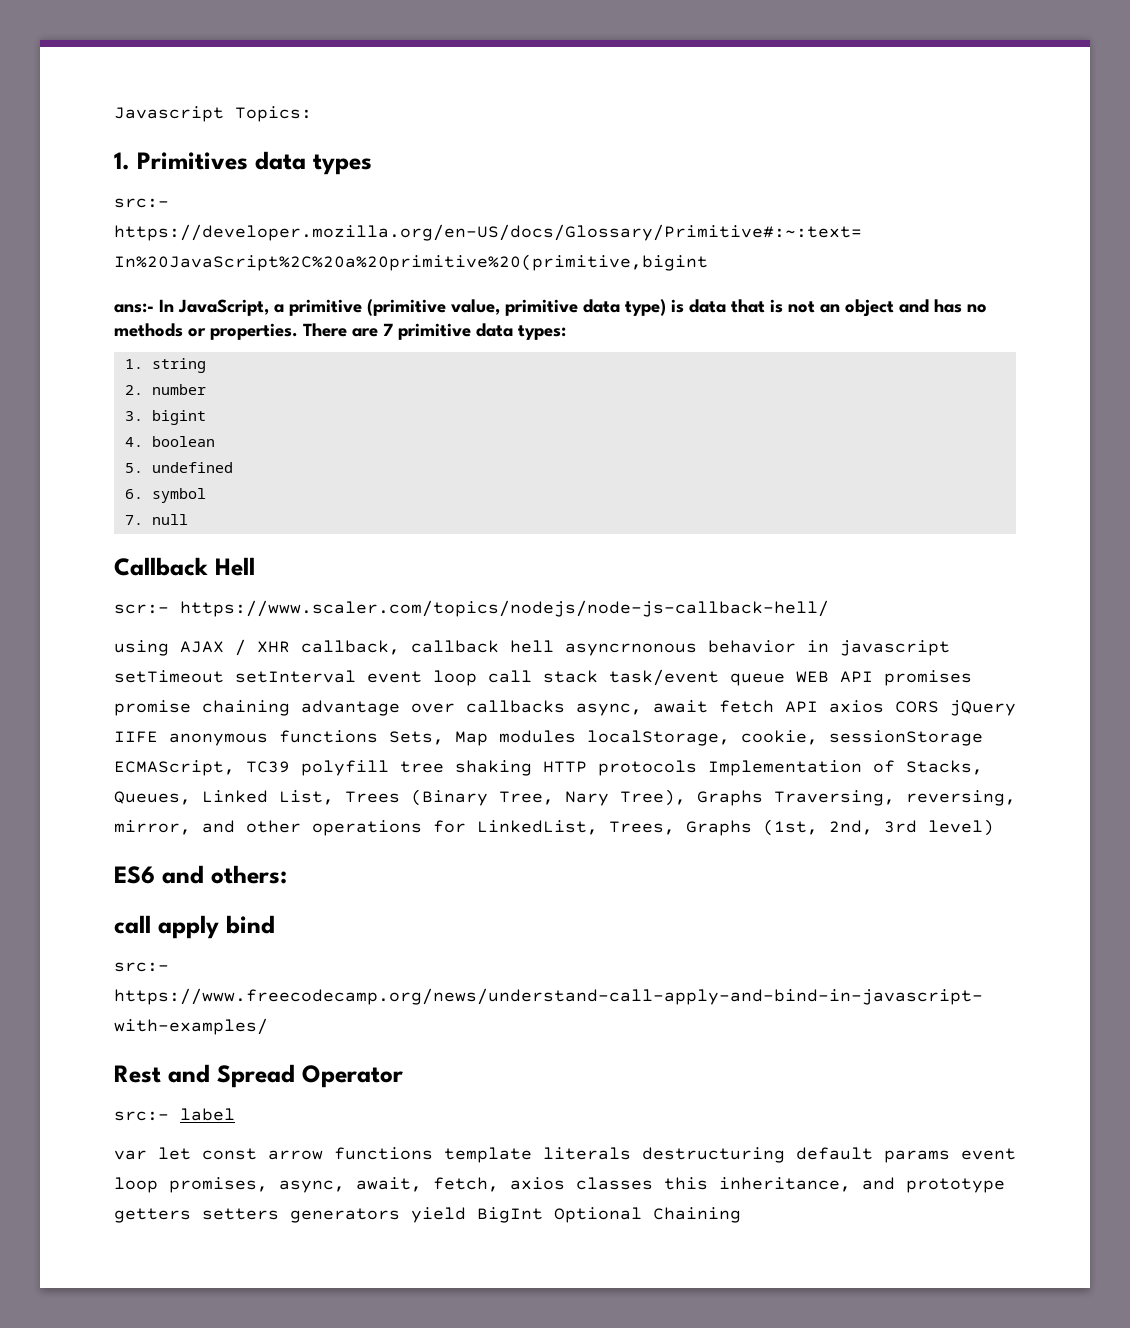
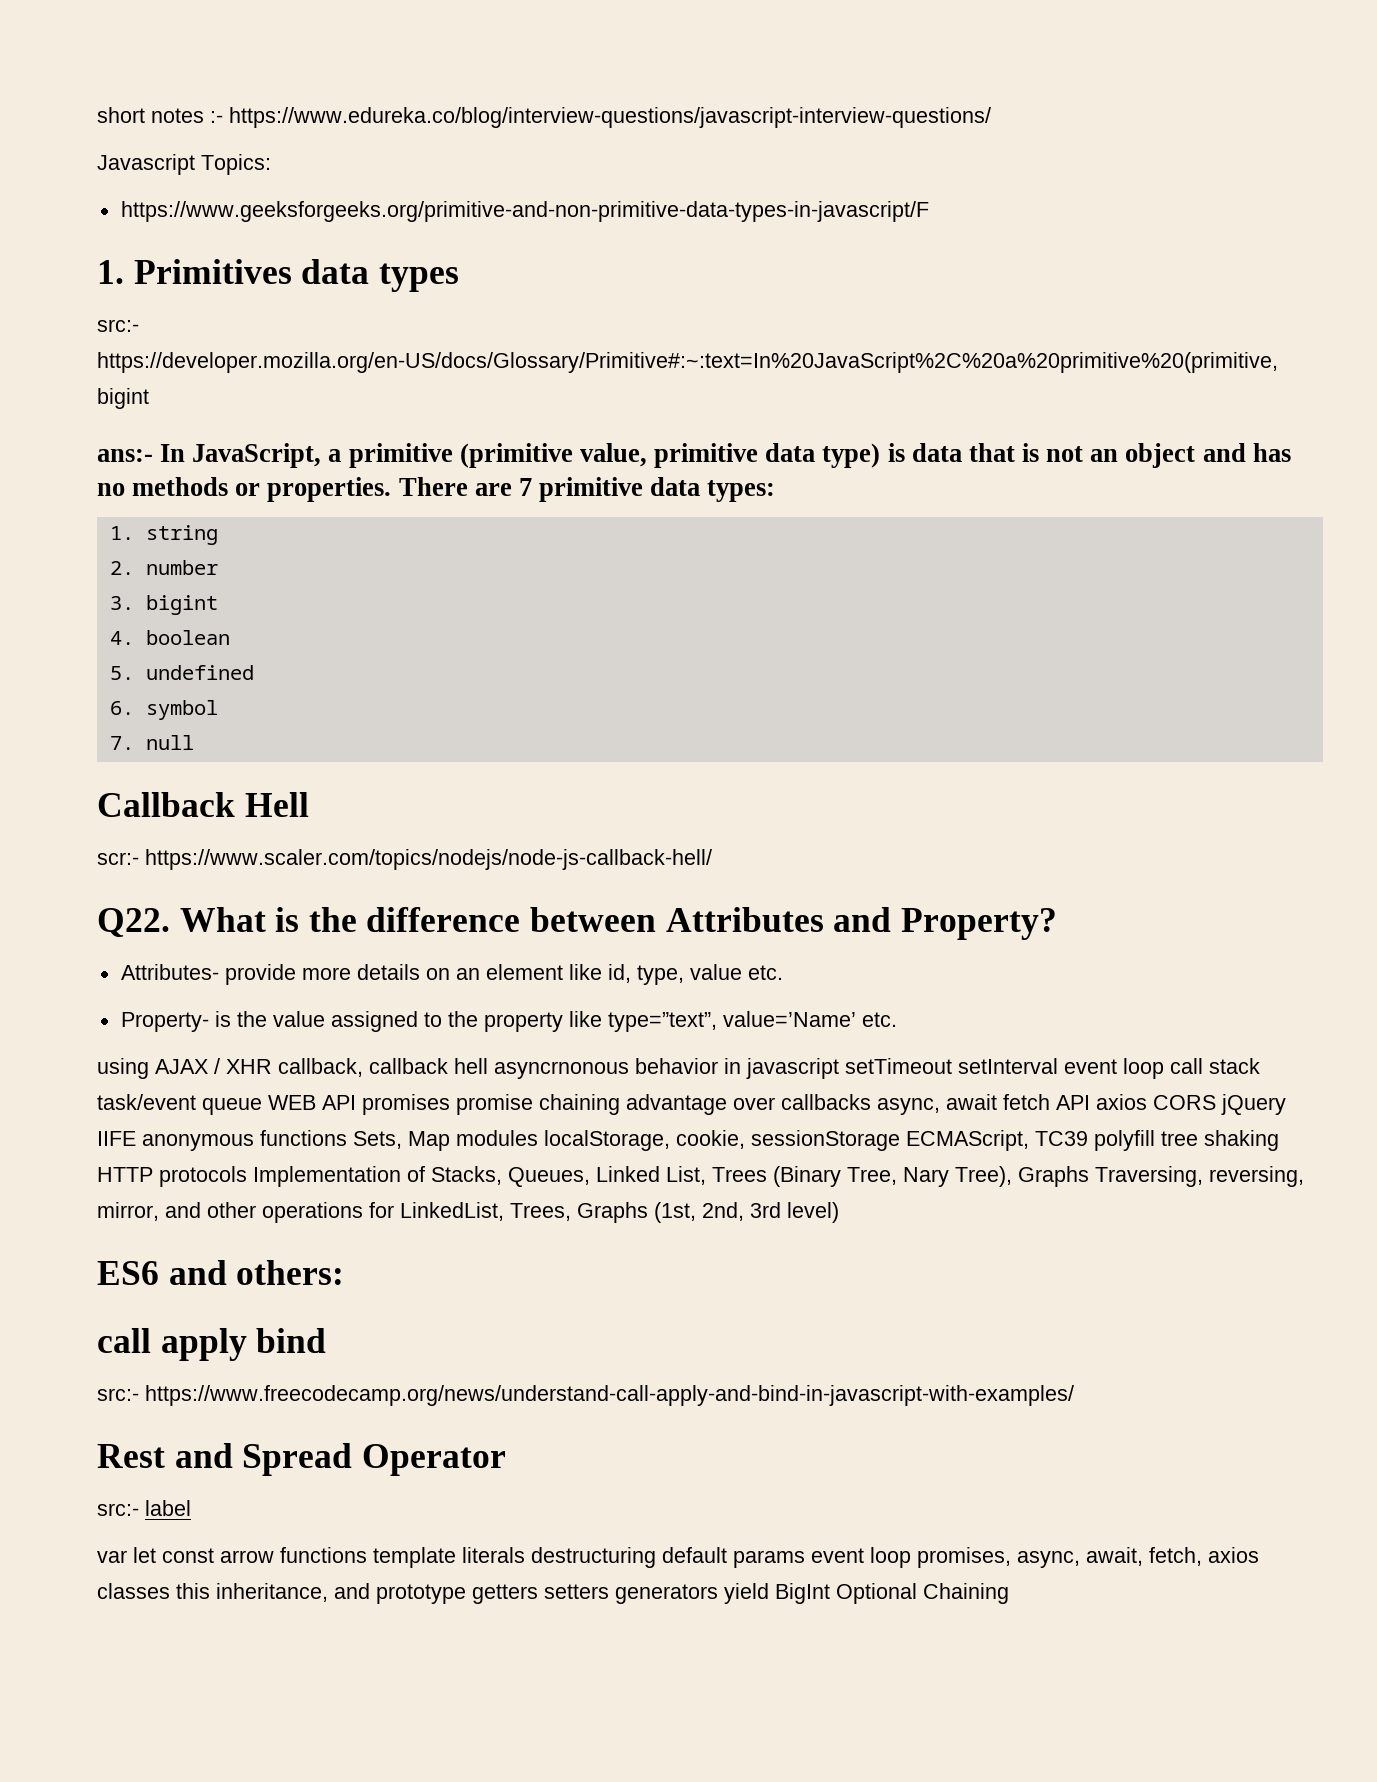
(114, 114) none -> [97,107,991,128] short notes :- https://www.edureka.co/blog/interview-questions/javascript-interview-questions/ //
(312, 114) none -> [120,201,929,222] // https://www.geeksforgeeks.org/primitive-and-non-primitive-data-types-in-javascript/F
(829, 608) none -> [97,907,1057,940] [120,964,783,985] [120,1011,897,1032] // Q22. What is the difference between Attributes and Property? // Attributes- provide more details on an element like id, type, value etc. // Property- is the value assigned to the property like type=”text”, value=’Name’ etc.

